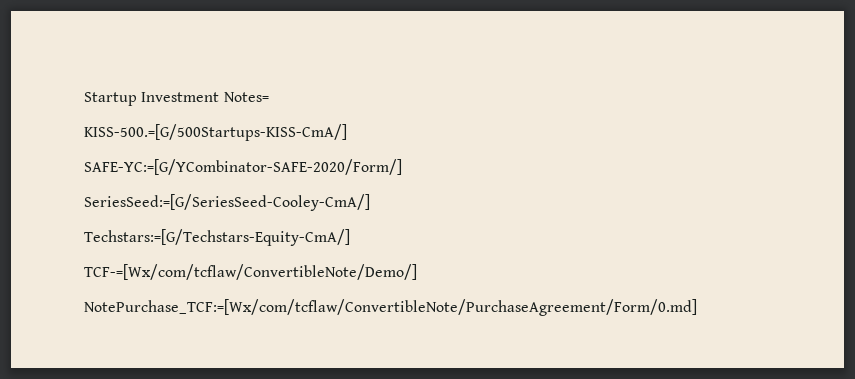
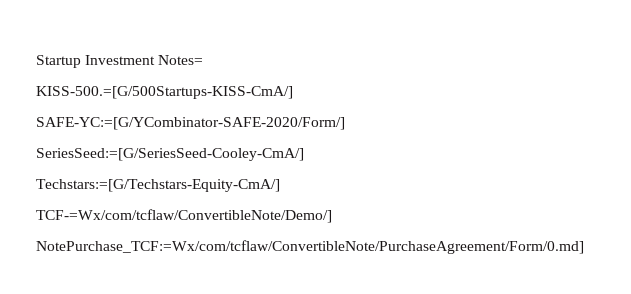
[84,264,417,280] [84,299,697,316] TCF-=[Wx/com/tcflaw/ConvertibleNote/Demo/] // NotePurchase_TCF:=[Wx/com/tcflaw/ConvertibleNote/PurchaseAgreement/Form/0.md] -> [36,209,332,223] [36,240,584,254] TCF-=Wx/com/tcflaw/ConvertibleNote/Demo/] // NotePurchase_TCF:=Wx/com/tcflaw/ConvertibleNote/PurchaseAgreement/Form/0.md]

